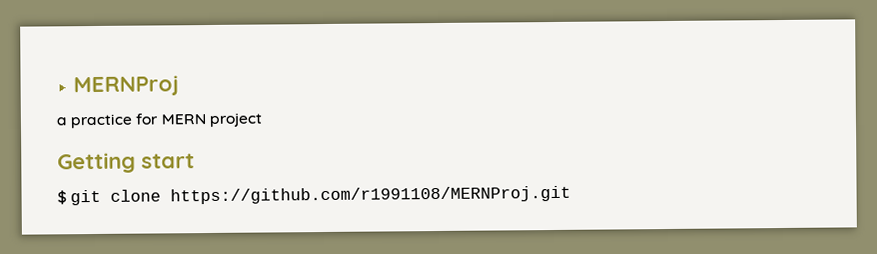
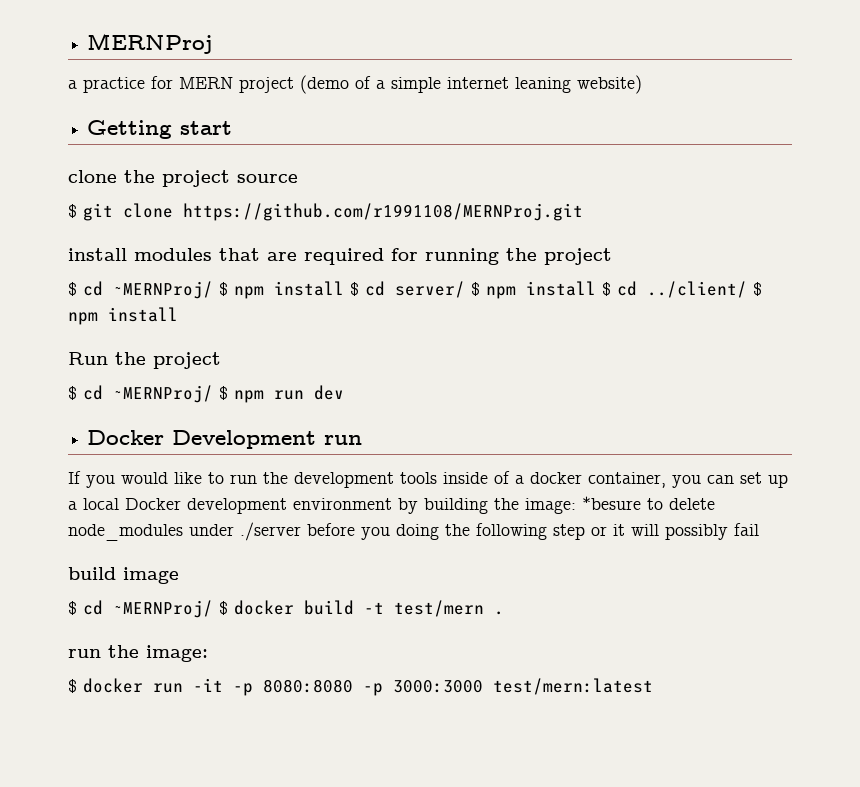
[57,152,195,174] [57,185,572,206] // Getting start // $ git clone https://github.com/r1991108/MERNProj.git -> [300,75,642,94] [87,120,233,139] [68,170,298,187] [68,203,583,221] [68,248,612,265] [68,281,762,299] [68,307,178,325] [68,352,221,369] [68,385,344,403] [87,430,363,449] [68,471,788,488] [68,496,715,514] [68,522,759,541] [68,567,179,584] [68,600,504,618] [68,645,208,662] [68,678,653,696] (demo of a simple internet leaning website) // Getting start // clone the project source // $ git clone https://github.com/r1991108/MERNProj.git // install modules that are required for running the project // $ cd ~MERNProj/ $ npm install $ cd server/ $ npm install $ cd ../client/ $ npm install // Run the project // $ cd ~MERNProj/ $ npm run dev // Docker Development run // If you would like to run the development tools inside of a docker container, you can set up a local Docker development environment by building the image: *besure to delete node_modules under ./server before you doing the following step or it will possibly fail // build image // $ cd ~MERNProj/ $ docker build -t test/mern . // run the image: // $ docker run -it -p 8080:8080 -p 3000:3000 test/mern:latest

